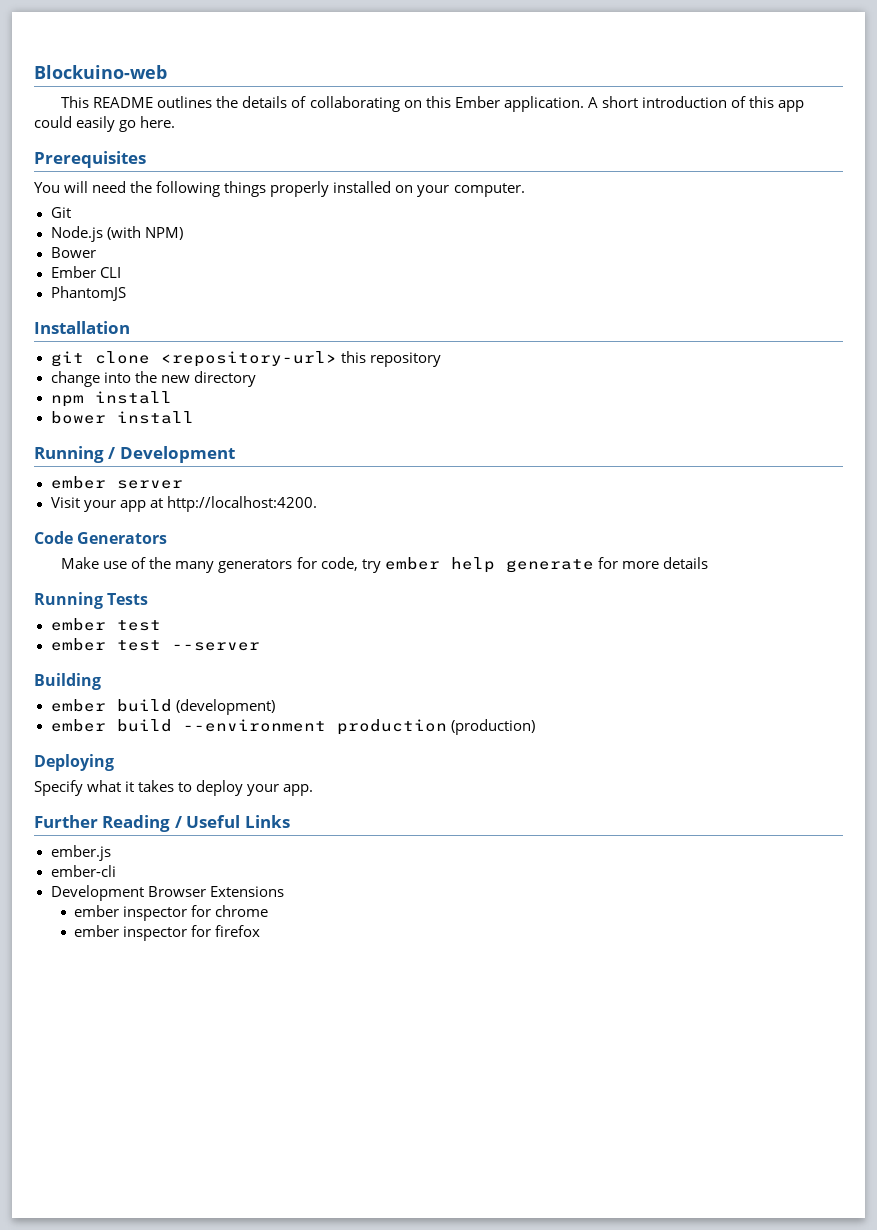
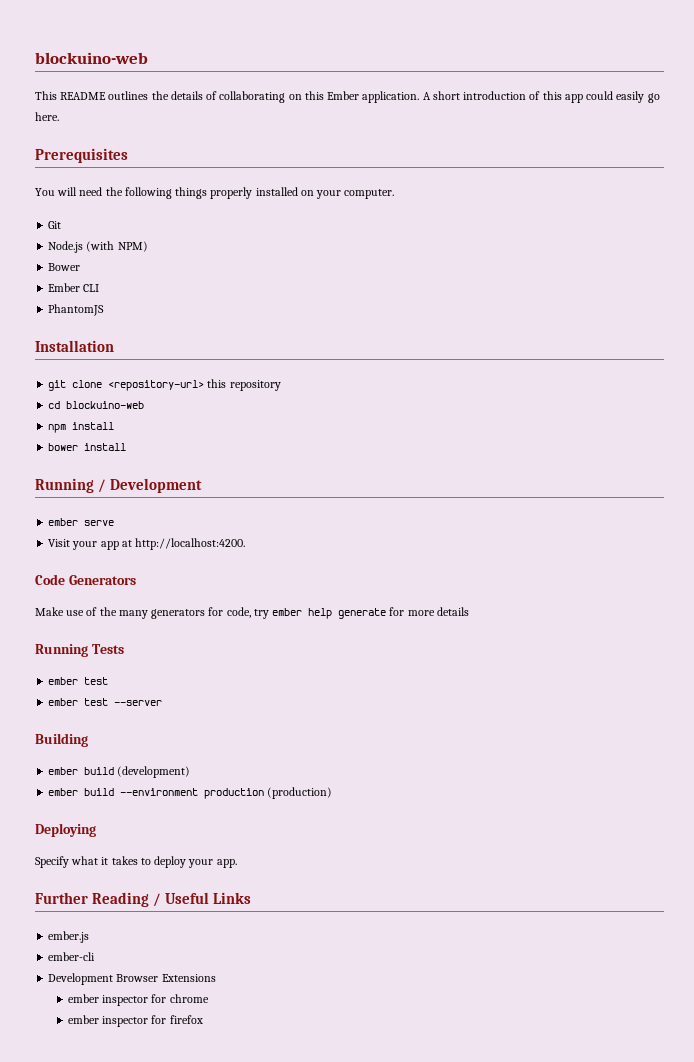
[34,65,167,79] Blockuino-web -> [35,52,148,64] blockuino-web
[50,371,256,387] change into the new directory -> [48,401,145,409] cd blockuino-web
[116,480,183,489] server -> [84,520,115,526] serve

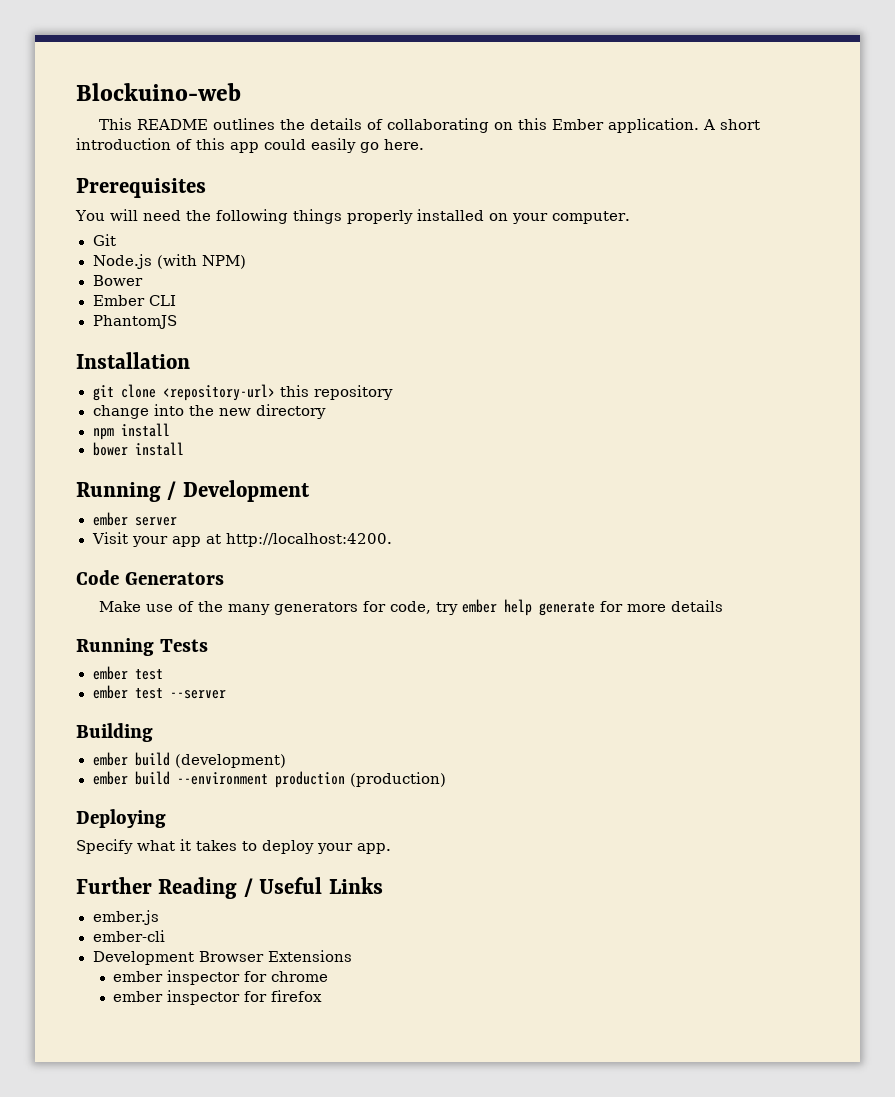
[35,52,148,64] blockuino-web -> [76,83,241,101] Blockuino-web
[48,401,145,409] cd blockuino-web -> [92,404,326,419] change into the new directory
[84,520,115,526] serve -> [134,517,177,526] server

